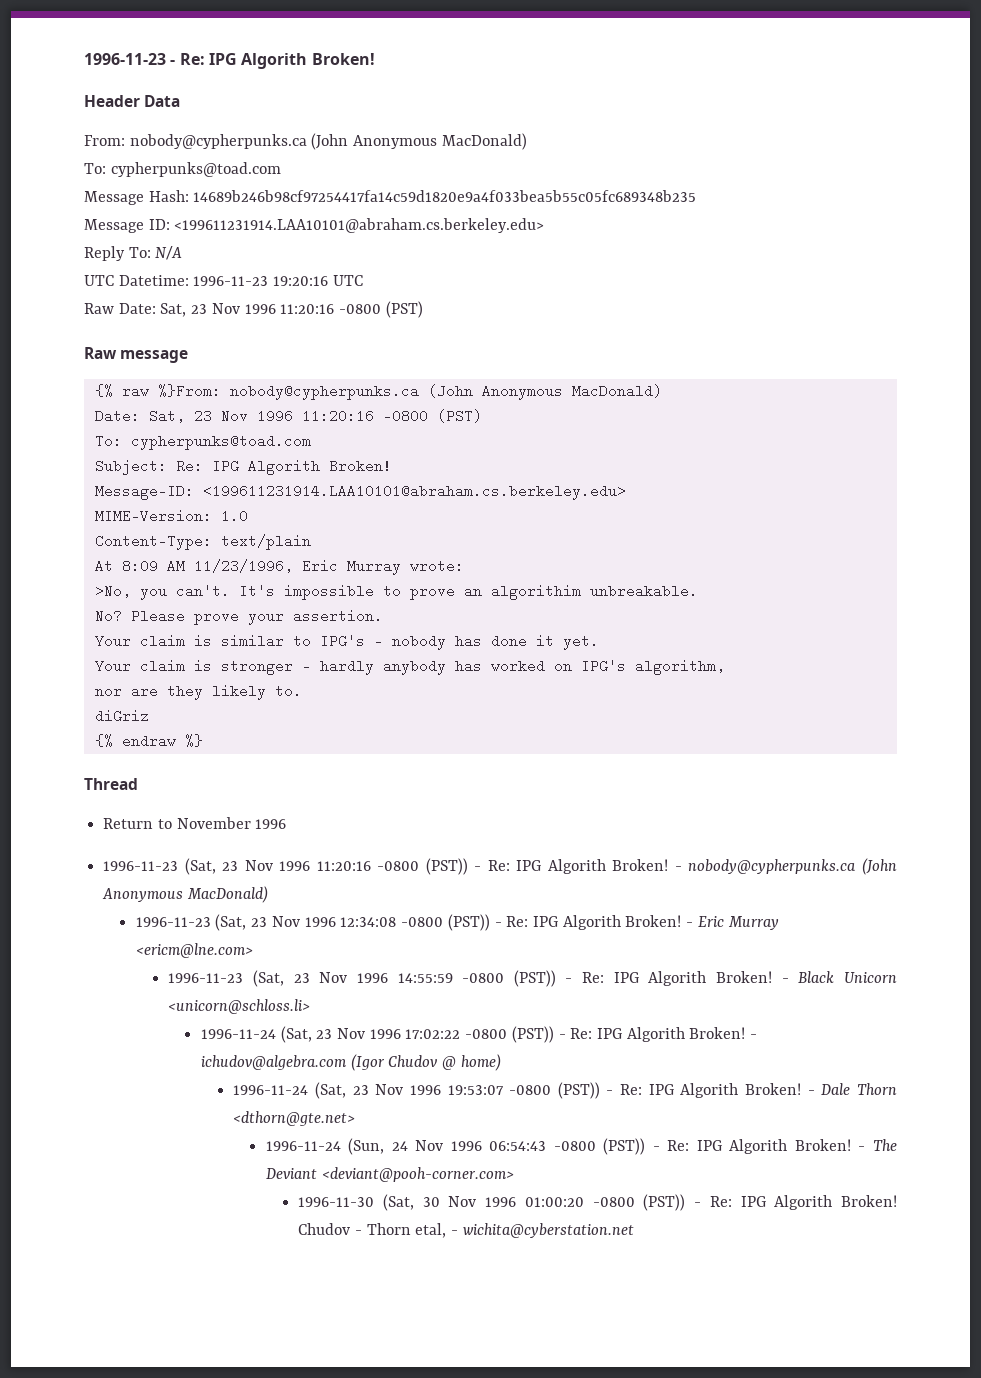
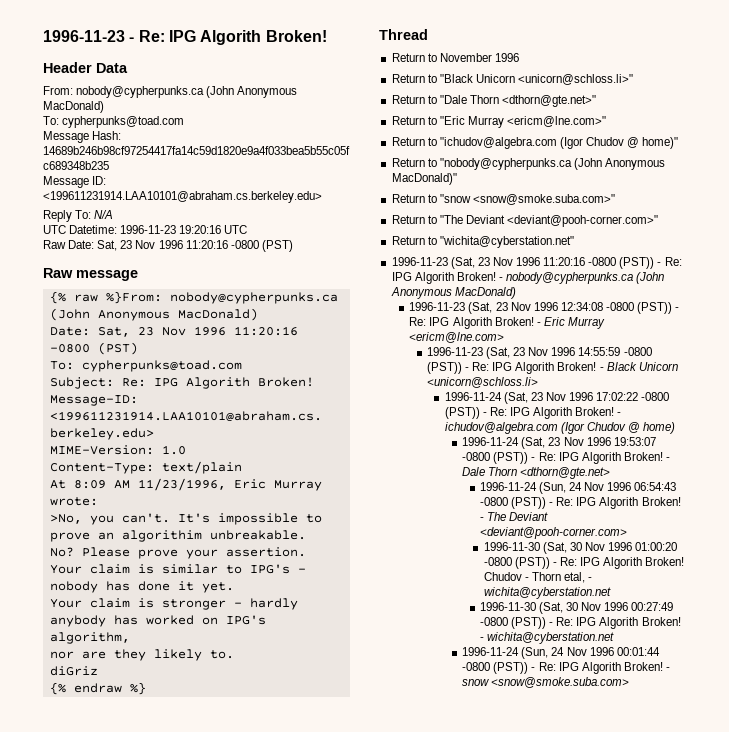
(287, 824) none -> [391,74,634,85] [391,95,597,107] [391,116,607,128] [391,137,679,149] [391,158,666,170] [391,173,457,185] [391,194,615,205] [391,215,659,227] [391,236,574,248] // Return to "Black Unicorn <unicorn@schloss.li>" // Return to "Dale Thorn <dthorn@gte.net>" // Return to "Eric Murray <ericm@lne.com>" // Return to "ichudov@algebra.com (Igor Chudov @ home)" // Return to "nobody@cypherpunks.ca (John Anonymous MacDonald)" // Return to "snow <snow@smoke.suba.com>" // Return to "The Deviant <deviant@pooh-corner.com>" // Return to "wichita@cyberstation.net"
(634, 1230) none -> [479,602,674,614] [479,617,681,629] [479,632,615,644] [462,647,660,659] [462,662,671,674] [462,677,630,688] // 1996-11-30 (Sat, 30 Nov 1996 00:27:49 -0800 (PST)) - Re: IPG Algorith Broken! - wichita@cyberstation.net // 1996-11-24 (Sun, 24 Nov 1996 00:01:44 -0800 (PST)) - Re: IPG Algorith Broken! - snow <snow@smoke.suba.com>

